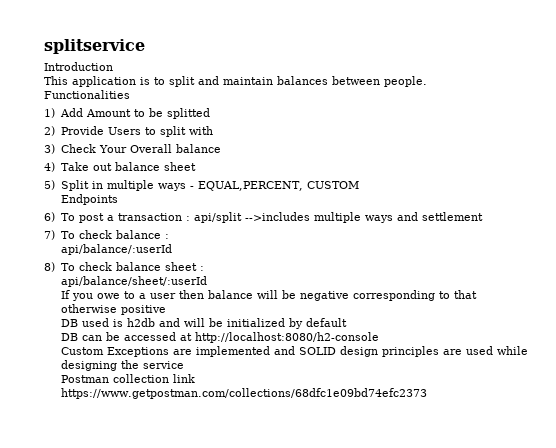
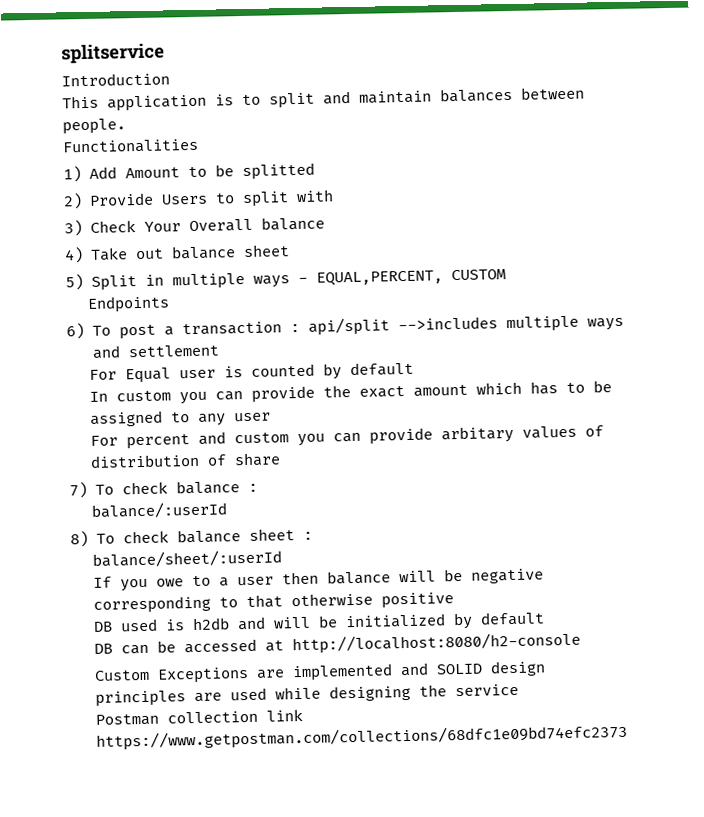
(484, 216) none -> [88,361,414,384] [88,380,612,405] [89,410,271,427] [89,425,604,450] [89,452,281,468] // For Equal user is counted by default // In custom you can provide the exact amount which has to be assigned to any user // For percent and custom you can provide arbitary values of distribution of share
[61,244,173,255] api/balance/:userId -> [90,501,228,519] balance/:userId
[61,276,208,287] api/balance/sheet/:userId -> [91,549,282,568] balance/sheet/:userId

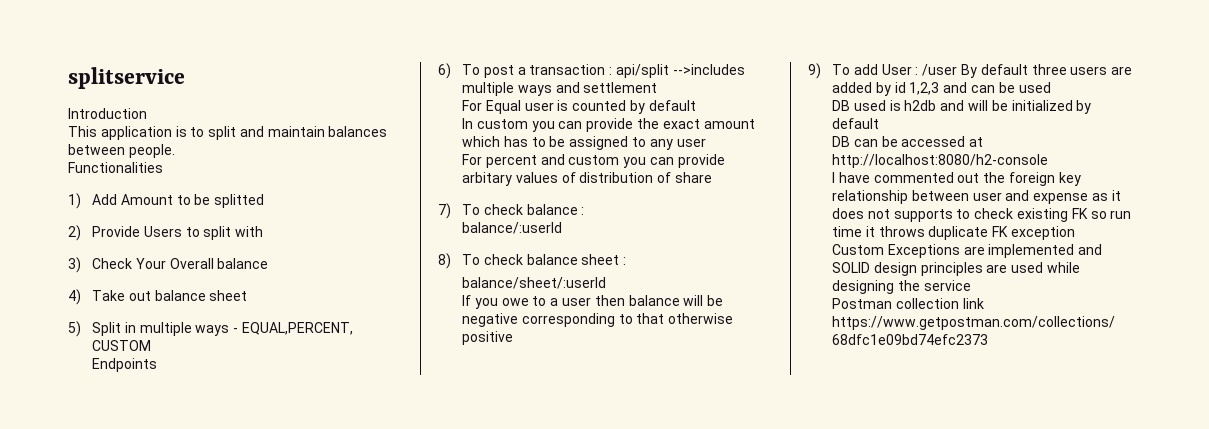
(454, 600) none -> [808,63,1133,79] [832,82,1051,96] // 9) To add User : /user By default three users are added by id 1,2,3 and can be used
(581, 643) none -> [832,172,1081,186] [832,190,1121,204] [832,208,1132,222] [832,226,1076,240] // I have commented out the foreign key relationship between user and expense as it does not supports to check existing FK so run time it throws duplicate FK exception

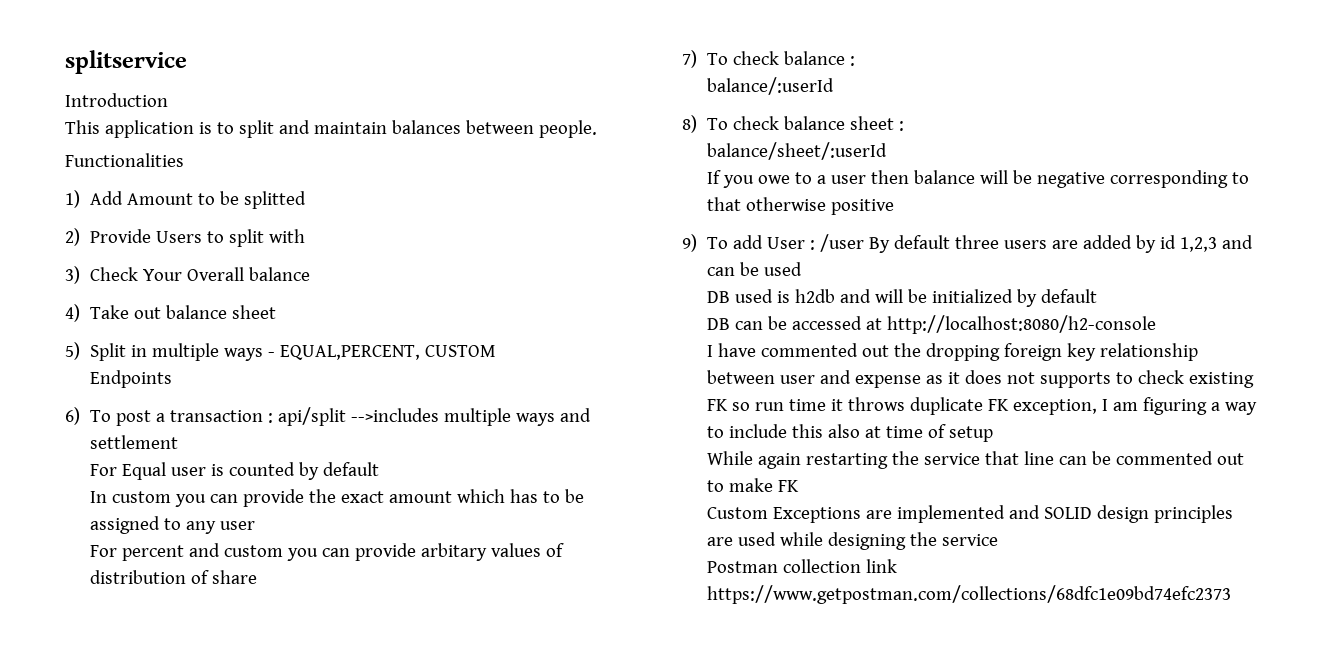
(1006, 177) none -> [926,343,1001,361] dropping
[1011,226,1076,240] exception -> [1013,397,1257,415] [707,424,994,442] [707,451,1245,469] [707,478,800,492] exception, I am figuring a way to include this also at time of setup // While again restarting the service that line can be commented out to make FK

